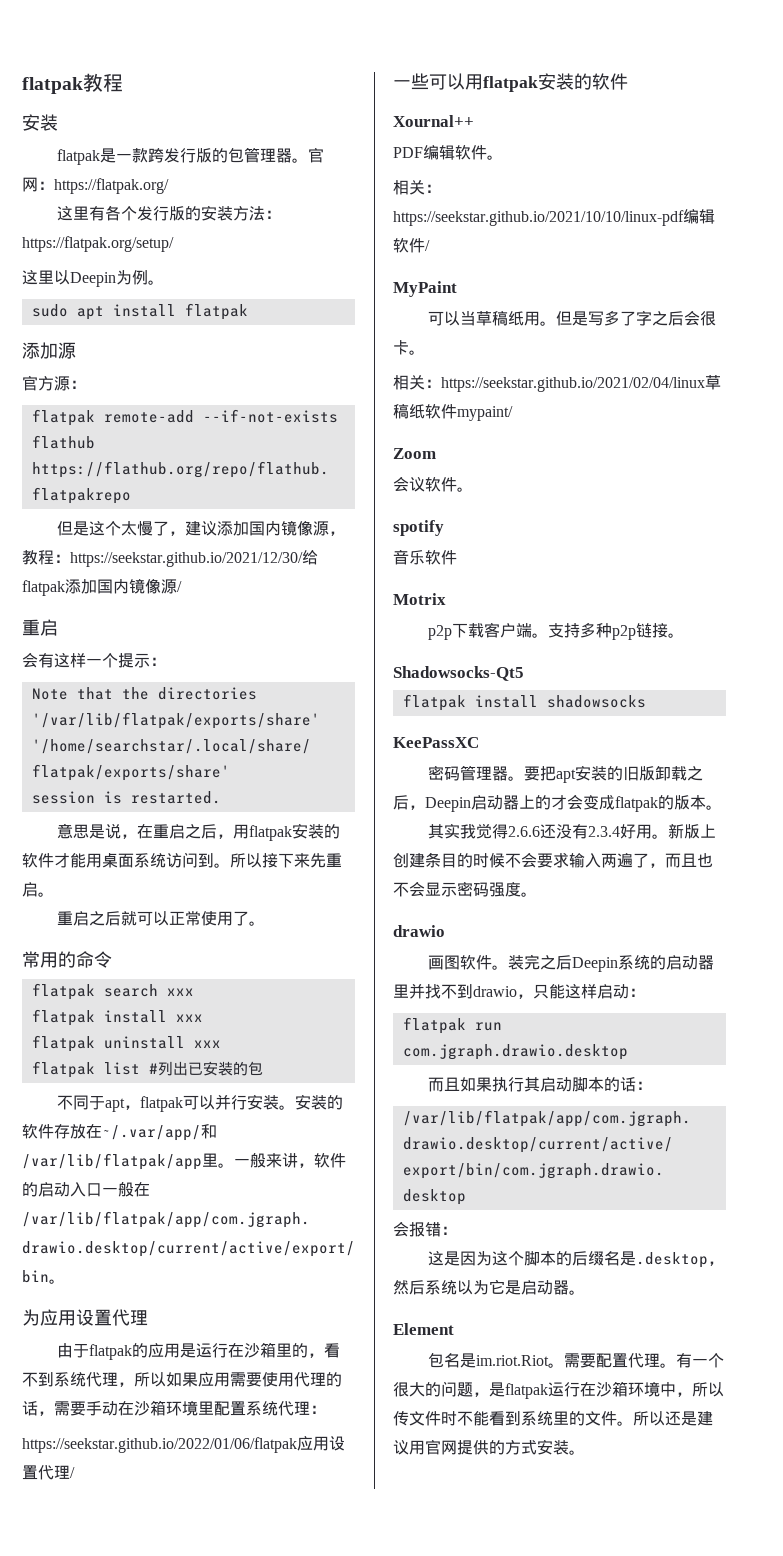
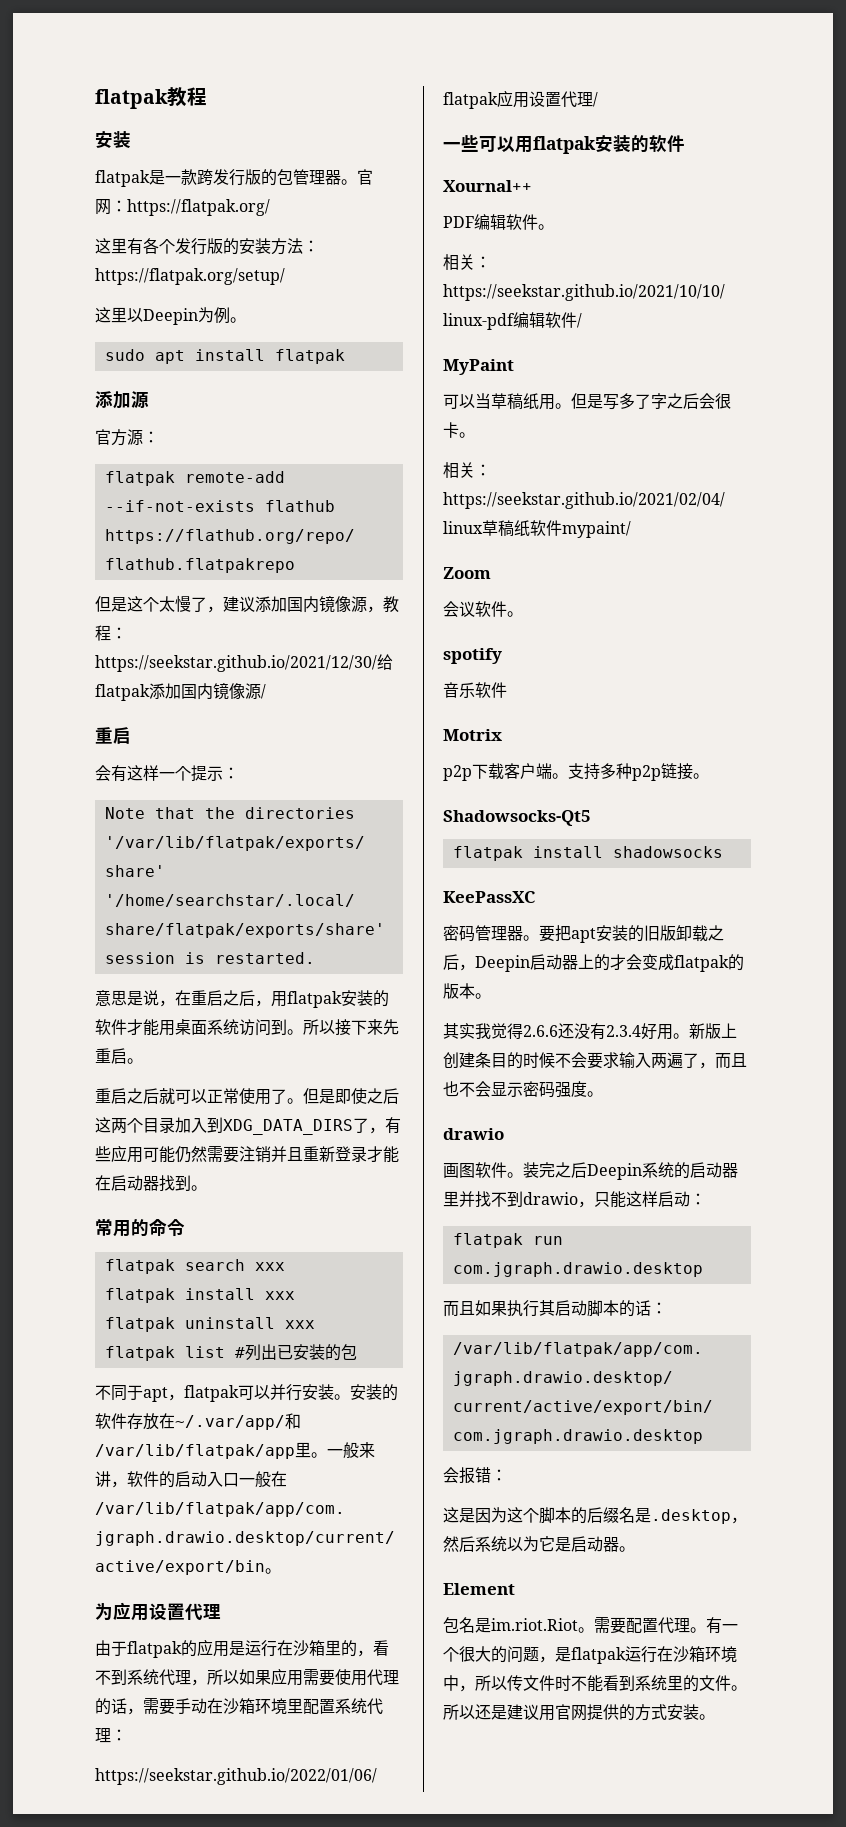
(266, 923) none -> [303,1088,399,1104] [95,1117,401,1135] [95,1145,399,1163] [95,1175,207,1191] 但是即使之后这两个目录加入到XDG_DATA_DIRS了，有些应用可能仍然需要注销并且重新登录才能在启动器找到。

